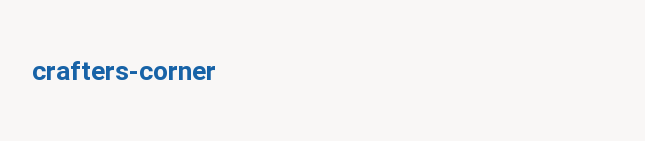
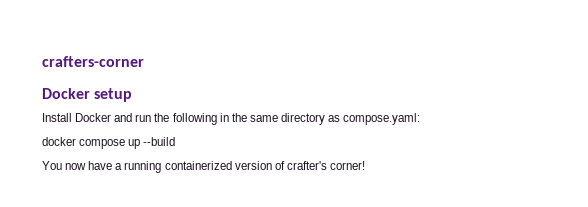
(216, 70) none -> [42,88,133,102] [42,113,421,125] [42,137,176,149] [42,161,365,173] // Docker setup // Install Docker and run the following in the same directory as compose.yaml: // docker compose up --build // You now have a running containerized version of crafter's corner!

